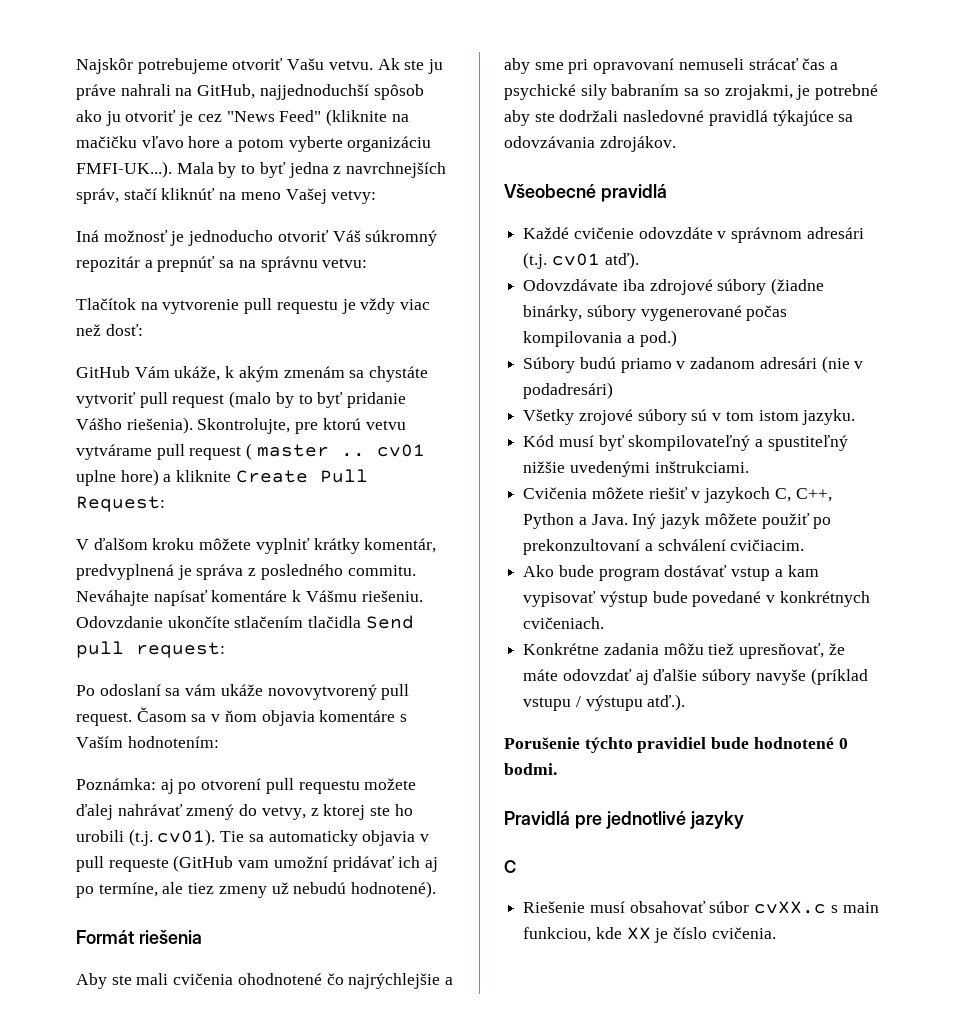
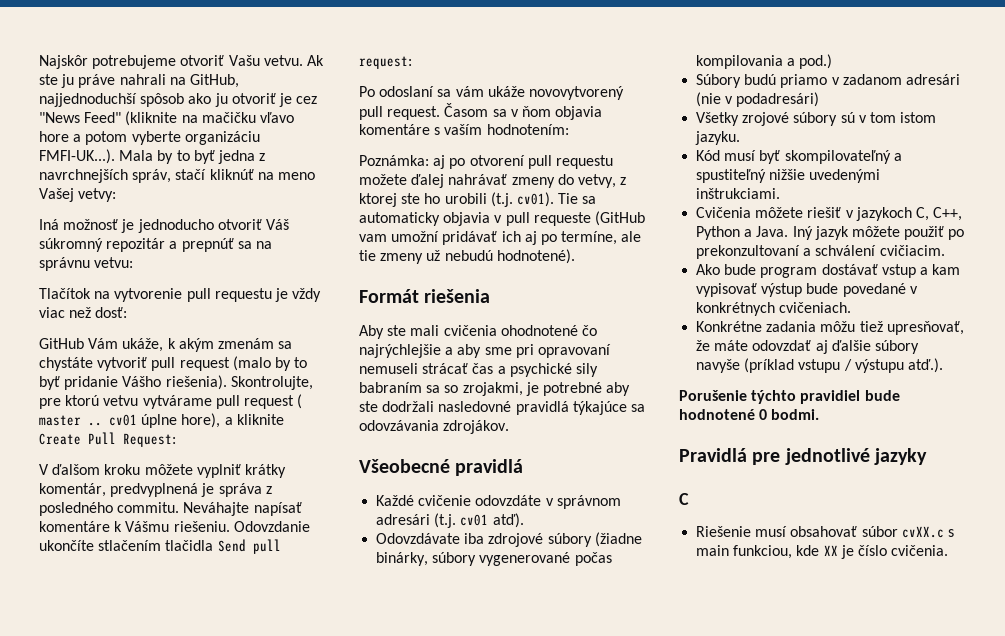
[76,469,159,486] uplne hore) -> [141,413,221,428] úplne hore),
[76,736,123,748] Vaším -> [444,124,483,135] vaším
[186,804,235,820] zmený -> [511,177,555,188] zmeny
[188,883,215,894] tiez -> [359,250,376,261] tie

